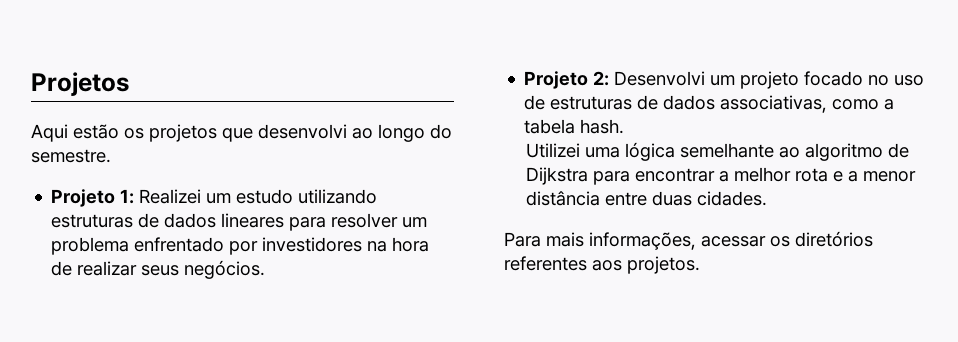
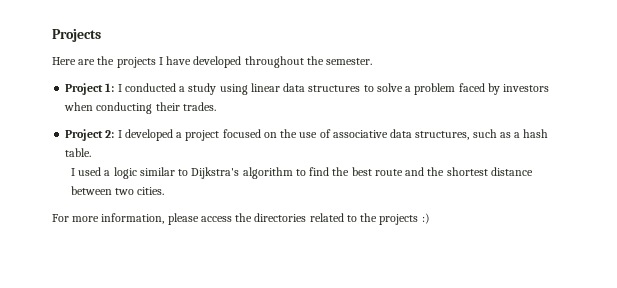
[31,72,129,96] [31,124,452,142] [31,149,111,163] [51,189,378,207] [51,213,428,231] [51,237,430,255] [51,260,266,279] [524,71,925,89] [524,95,895,113] [524,119,625,134] [525,142,909,161] [525,167,916,185] [525,191,767,206] [504,231,873,250] [504,256,700,274] Projetos // Aqui estão os projetos que desenvolvi ao longo do semestre. // Projeto 1: Realizei um estudo utilizando estruturas de dados lineares para resolver um problema enfrentado por investidores na hora de realizar seus negócios. // Projeto 2: Desenvolvi um projeto focado no uso de estruturas de dados associativas, como a tabela hash. // Utilizei uma lógica semelhante ao algoritmo de Dijkstra para encontrar a melhor rota e a menor distância entre duas cidades. // Para mais informações, acessar os diretórios referentes aos projetos. -> [52,29,101,42] [52,56,373,68] [65,83,550,95] [64,102,216,114] [65,129,549,141] [65,148,92,157] [70,167,533,179] [70,186,165,195] [52,213,430,225] Projects // Here are the projects I have developed throughout the semester. // Project 1: I conducted a study using linear data structures to solve a problem faced by investors when conducting their trades. // Project 2: I developed a project focused on the use of associative data structures, such as a hash table. // I used a logic similar to Dijkstra's algorithm to find the best route and the shortest distance between two cities. // For more information, please access the directories related to the projects :)

